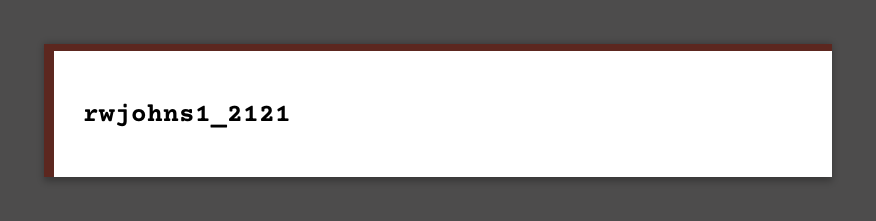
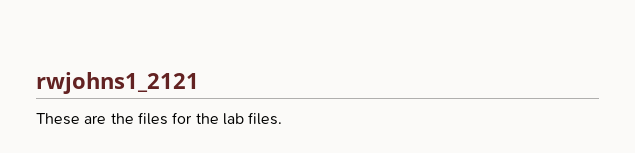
(291, 115) none -> [36,112,283,125] // These are the files for the lab files.

